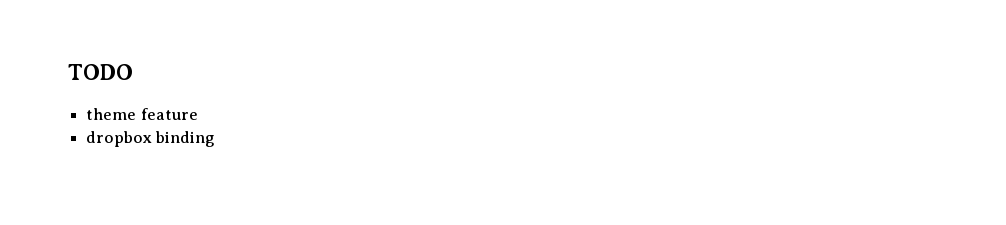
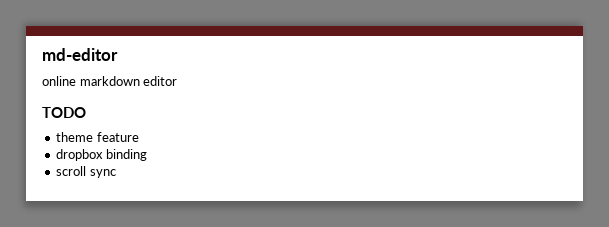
(68, 72) none -> [42,48,118,61] [42,76,178,86] md-editor // online markdown editor //
(215, 139) none -> [56,166,116,178] // scroll sync

